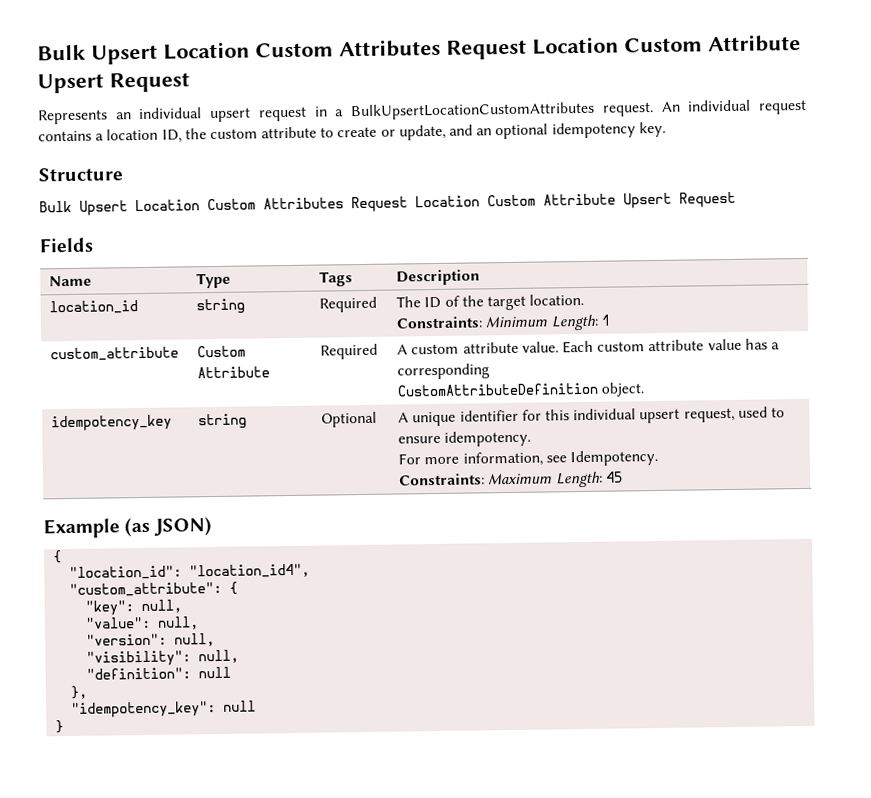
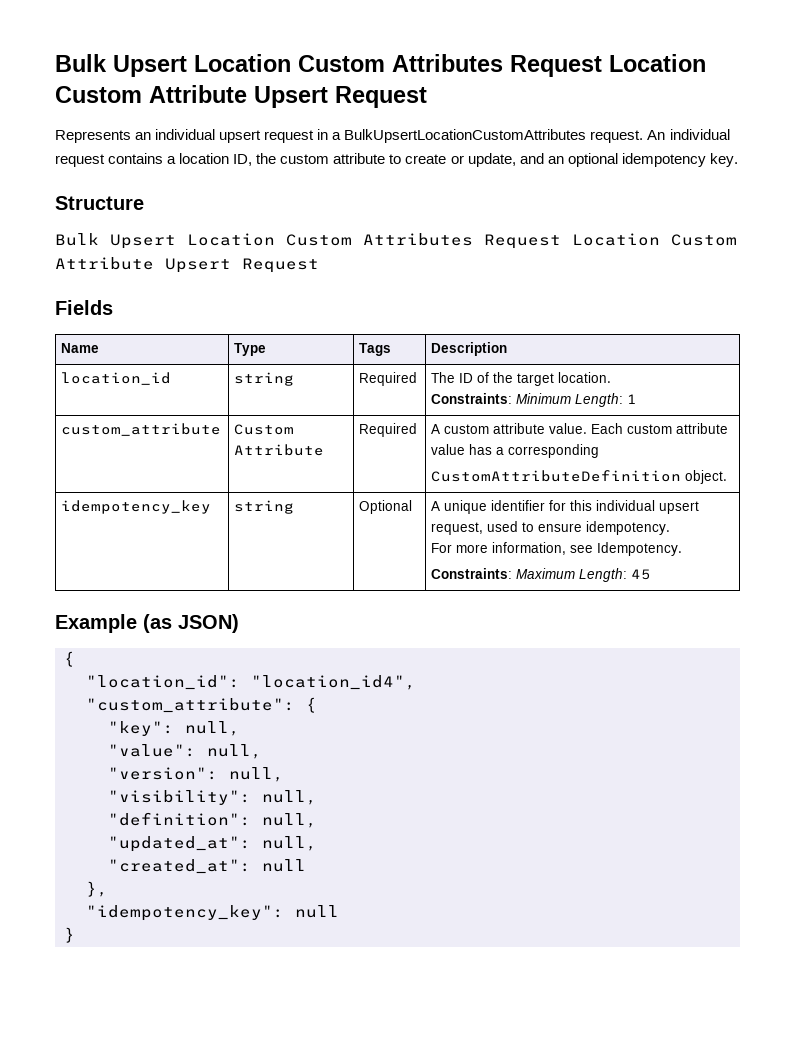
(192, 673) none -> [262,813,317,828] [108,836,317,852] [108,859,251,874] null, // "updated_at": null, // "created_at":

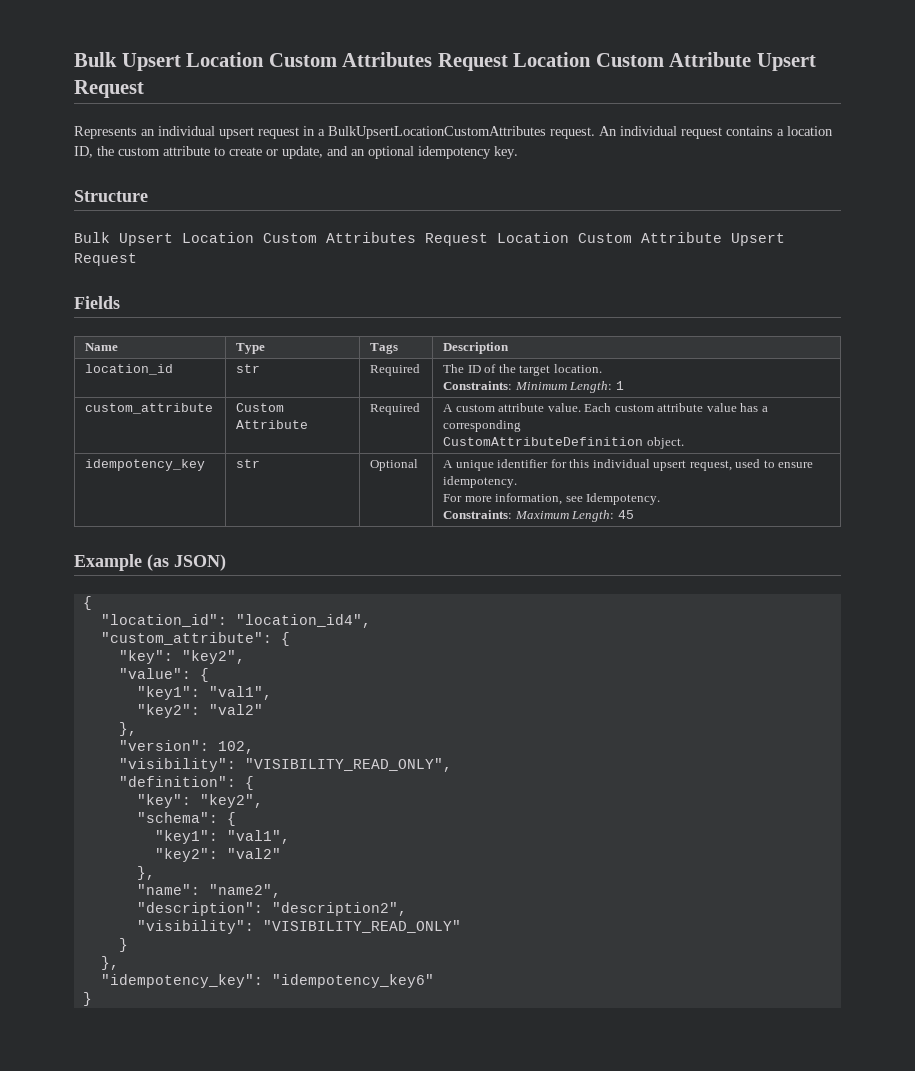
[234,372,295,386] string -> [236,364,261,373] str
[234,500,295,514] string -> [236,459,261,468] str
[185,721,240,736] null, -> [181,650,245,664] "key2",
[207,744,262,759] null, -> [199,668,209,682] [136,686,272,700] [136,704,263,718] [118,722,137,736] { // "key1": "val1", // "key2": "val2" // },
[229,767,284,782] [108,790,317,805] null, // "visibility": null, -> [217,741,254,754] [118,758,452,772] 102, // "visibility": "VISIBILITY_READ_ONLY",
[262,813,317,828] [108,836,317,852] [108,859,306,874] null, // "updated_at": null, // "created_at": null -> [244,776,254,790] [136,794,263,808] [136,812,236,826] [154,830,290,844] [154,848,281,862] [136,866,155,880] [136,884,281,898] [136,902,407,916] [136,920,461,934] [118,938,128,952] { // "key": "key2", // "schema": { // "key1": "val1", // "key2": "val2" // }, // "name": "name2", // "description": "description2", // "visibility": "VISIBILITY_READ_ONLY" // }
[295,905,339,918] null -> [271,974,434,988] "idempotency_key6"

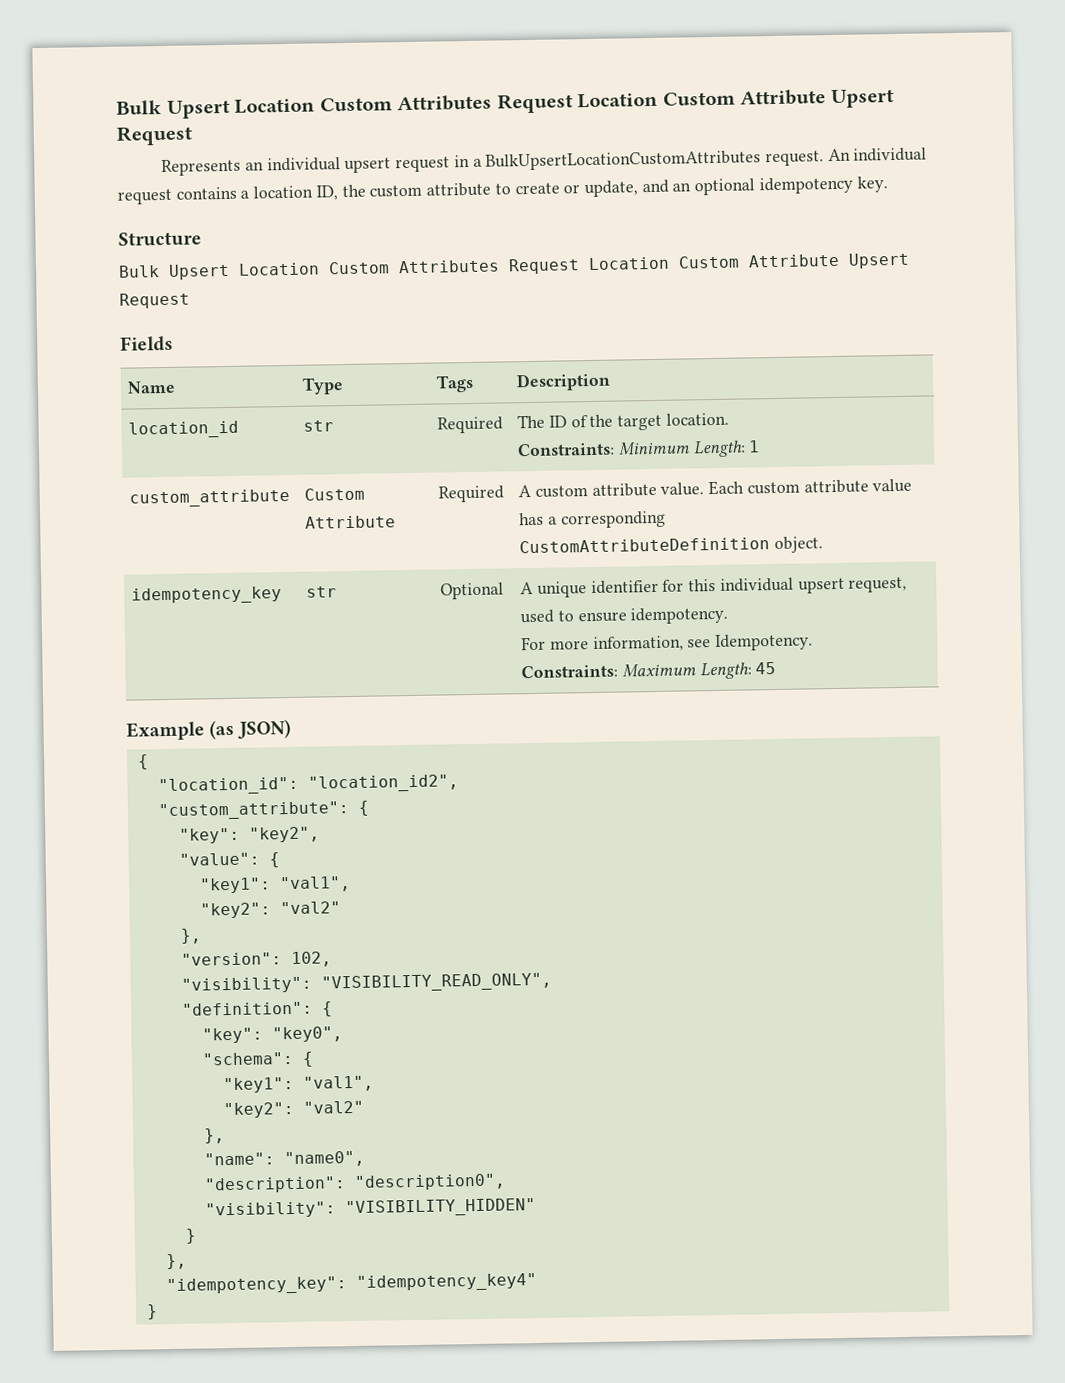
[235,614,371,628] "location_id4", -> [307,774,459,793] "location_id2",
[199,794,263,808] "key2", -> [271,1026,343,1043] "key0",
[208,884,281,898] "name2", -> [283,1150,365,1168] "name0",
[271,902,407,916] [136,920,461,934] "description2", // "visibility": "VISIBILITY_READ_ONLY" -> [353,1173,506,1191] [204,1198,536,1219] "description0", // "visibility": "VISIBILITY_HIDDEN"
[271,974,434,988] "idempotency_key6" -> [355,1273,537,1292] "idempotency_key4"

